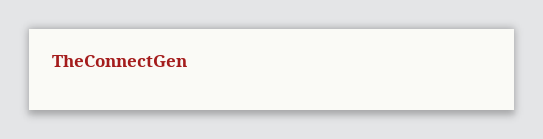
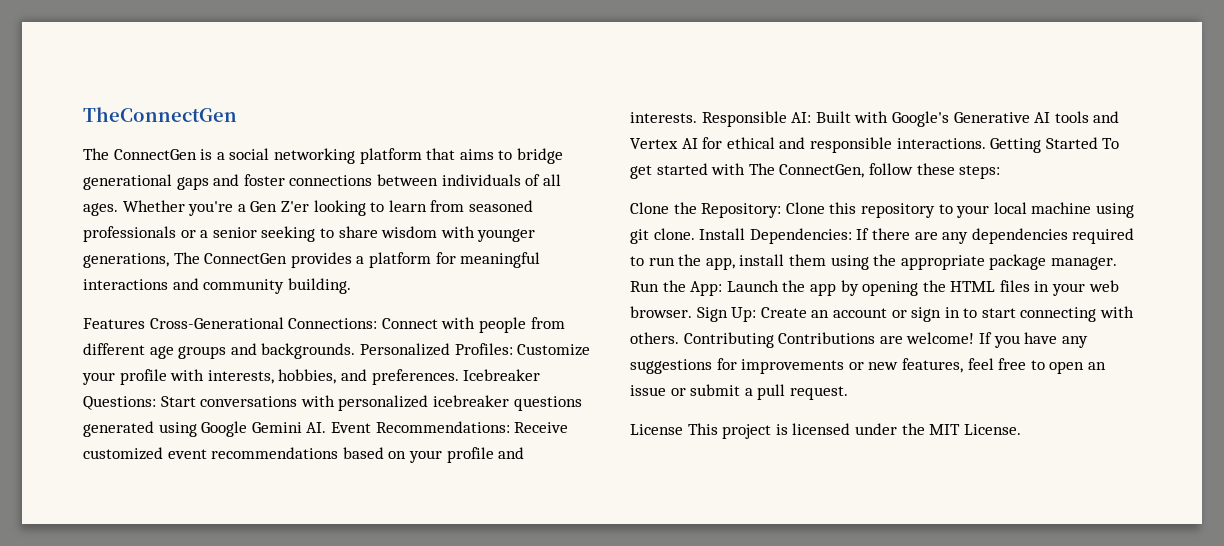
(187, 61) none -> [83,148,563,164] [83,174,561,190] [83,200,533,216] [83,226,536,242] [83,252,541,268] [83,278,351,294] [83,317,565,333] [83,343,591,359] [82,369,541,385] [83,395,582,411] [83,421,569,437] [83,447,525,463] [630,111,1120,127] [630,137,1120,153] [630,163,1001,179] [630,202,1134,218] [630,228,1135,244] [630,254,1117,270] [630,280,1119,296] [630,306,1135,322] [630,332,1088,348] [630,358,1106,374] [630,384,848,400] [630,423,1021,439] // The ConnectGen is a social networking platform that aims to bridge generational gaps and foster connections between individuals of all ages. Whether you're a Gen Z'er looking to learn from seasoned professionals or a senior seeking to share wisdom with younger generations, The ConnectGen provides a platform for meaningful interactions and community building. // Features Cross-Generational Connections: Connect with people from different age groups and backgrounds. Personalized Profiles: Customize your profile with interests, hobbies, and preferences. Icebreaker Questions: Start conversations with personalized icebreaker questions generated using Google Gemini AI. Event Recommendations: Receive customized event recommendations based on your profile and interests. Responsible AI: Built with Google's Generative AI tools and Vertex AI for ethical and responsible interactions. Getting Started To get started with The ConnectGen, follow these steps: // Clone the Repository: Clone this repository to your local machine using git clone. Install Dependencies: If there are any dependencies required to run the app, install them using the appropriate package manager. Run the App: Launch the app by opening the HTML files in your web browser. Sign Up: Create an account or sign in to start connecting with others. Contributing Contributions are welcome! If you have any suggestions for improvements or new features, feel free to open an issue or submit a pull request. // License This project is licensed under the MIT License.

